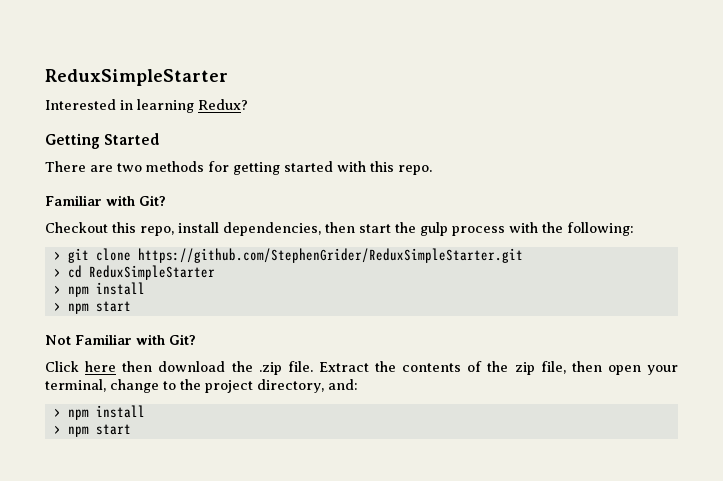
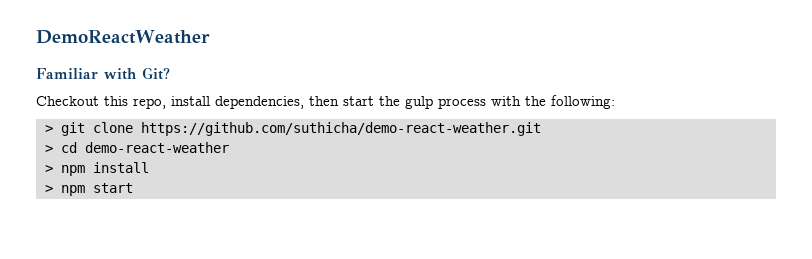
[45,69,228,86] [45,99,248,113] [45,133,160,149] [45,161,432,175] ReduxSimpleStarter // Interested in learning Redux? // Getting Started // There are two methods for getting started with this repo. -> [36,30,210,44] DemoReactWeather
[137,248,523,263] https://github.com/StephenGrider/ReduxSimpleStarter.git -> [141,122,541,136] https://github.com/suthicha/demo-react-weather.git
[88,265,215,280] [53,282,145,297] [53,301,131,314] [45,334,196,345] [45,361,678,375] [45,379,358,393] [53,405,145,420] [53,424,131,437] ReduxSimpleStarter // > npm install // > npm start // Not Familiar with Git? // Click here then download the .zip file. Extract the contents of the zip file, then open your terminal, change to the project directory, and: // > npm install // > npm start -> [85,142,229,153] [45,162,149,176] [45,183,133,196] demo-react-weather // > npm install // > npm start

